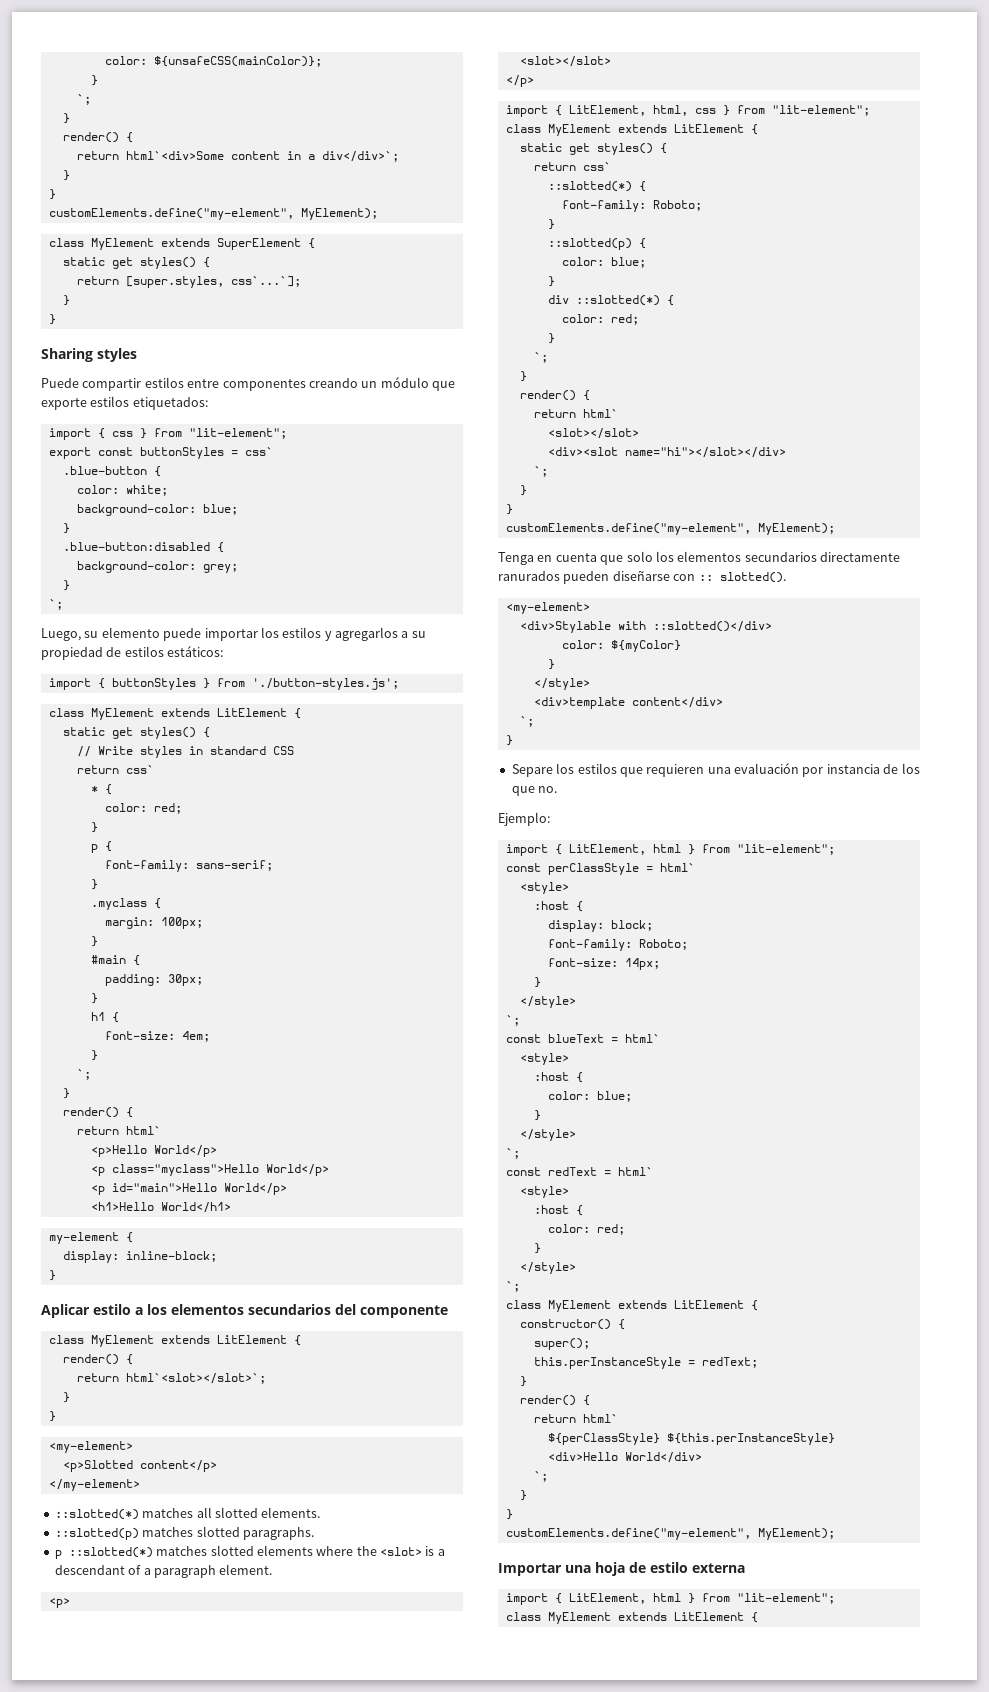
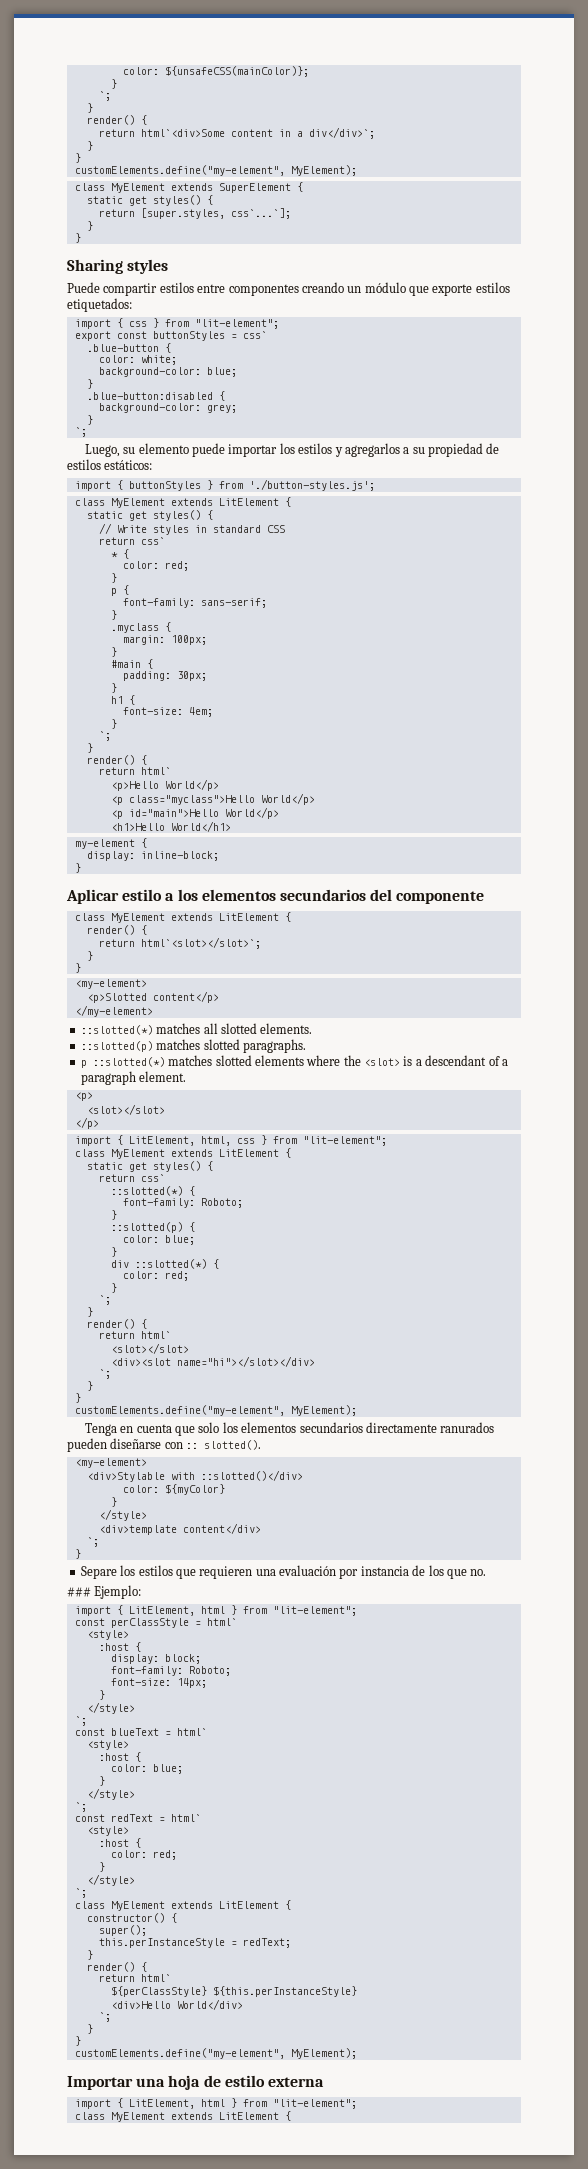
(558, 789) none -> [67,1587,91,1597] ###

